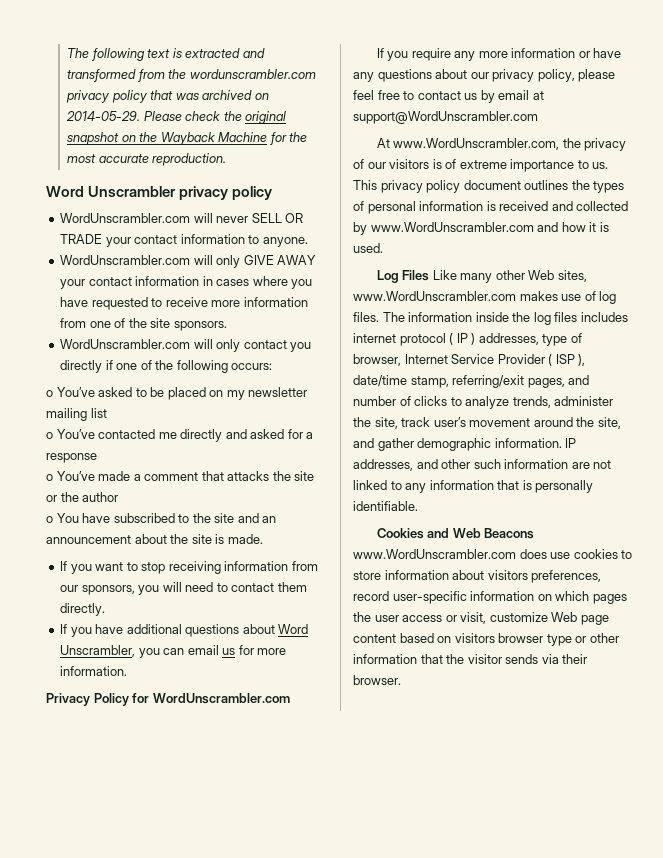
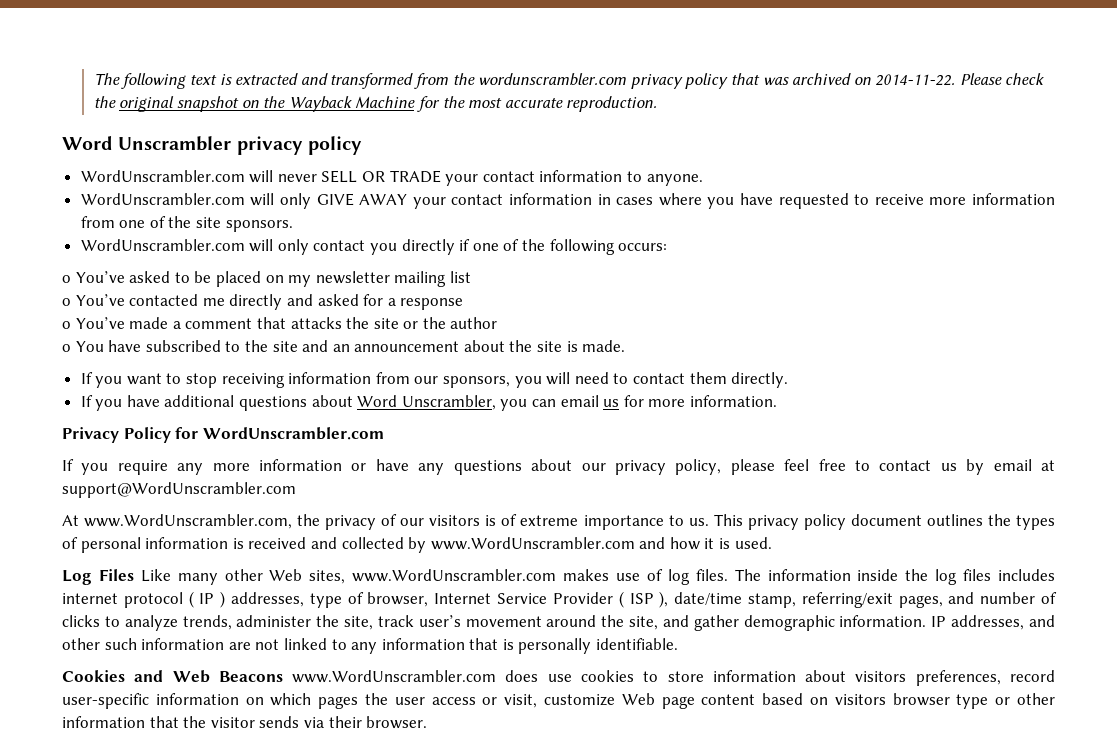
[66,111,141,121] 2014-05-29. -> [875,74,956,86] 2014-11-22.

